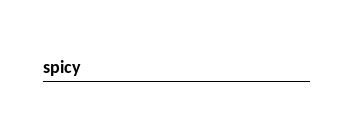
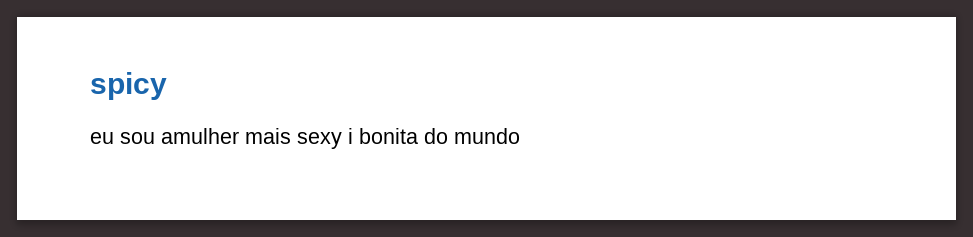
(81, 68) none -> [90,128,520,149] // eu sou amulher mais sexy i bonita do mundo

